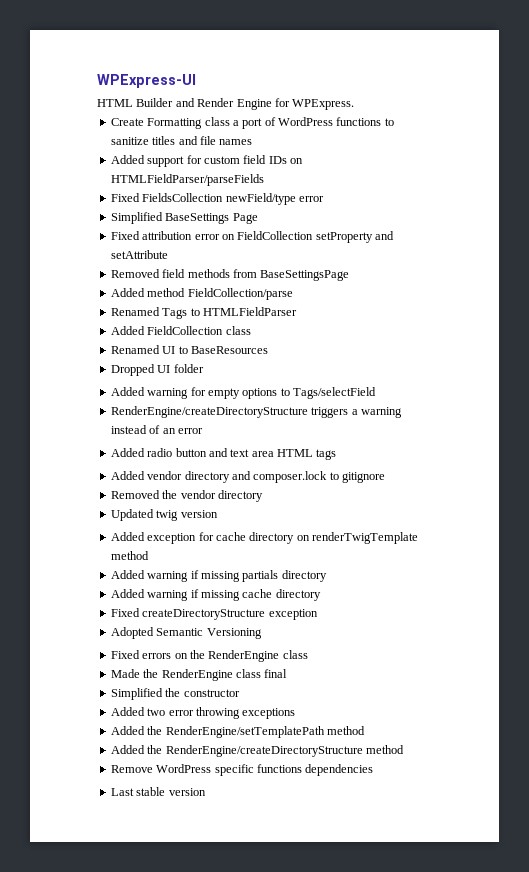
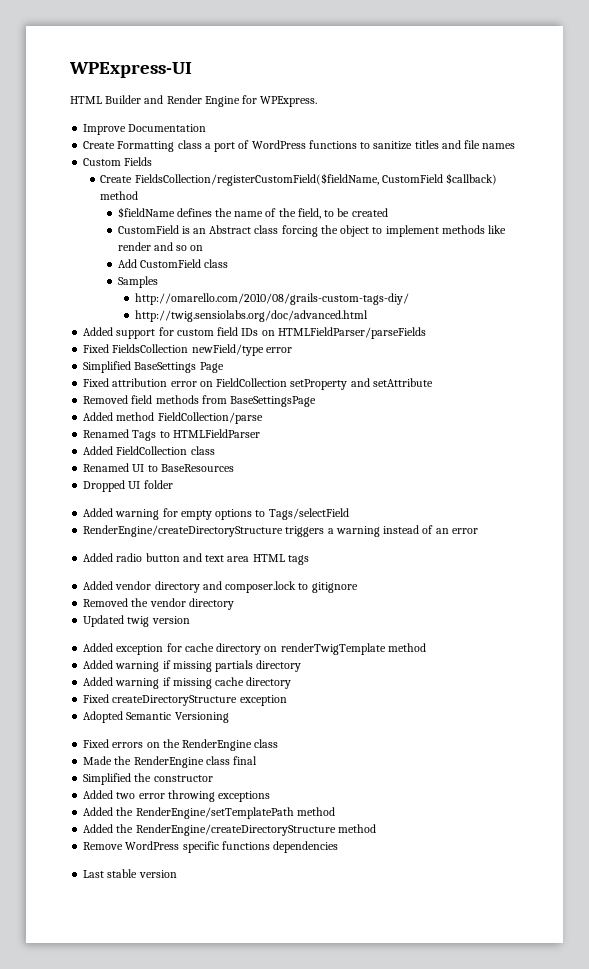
(355, 104) none -> [83,124,207,135] // Improve Documentation
(253, 142) none -> [83,157,153,166] [100,173,498,186] [100,191,139,200] [117,207,388,219] [117,225,507,237] [117,242,204,251] [117,259,228,268] [117,276,158,288] [134,293,409,305] [134,310,368,322] // Custom Fields // Create FieldsCollection/registerCustomField($fieldName, CustomField $callback) method // $fieldName defines the name of the field, to be created // CustomField is an Abstract class forcing the object to implement methods like render and so on // Add CustomField class // Samples // http://omarello.com/2010/08/grails-custom-tags-diy/ // http://twig.sensiolabs.org/doc/advanced.html

